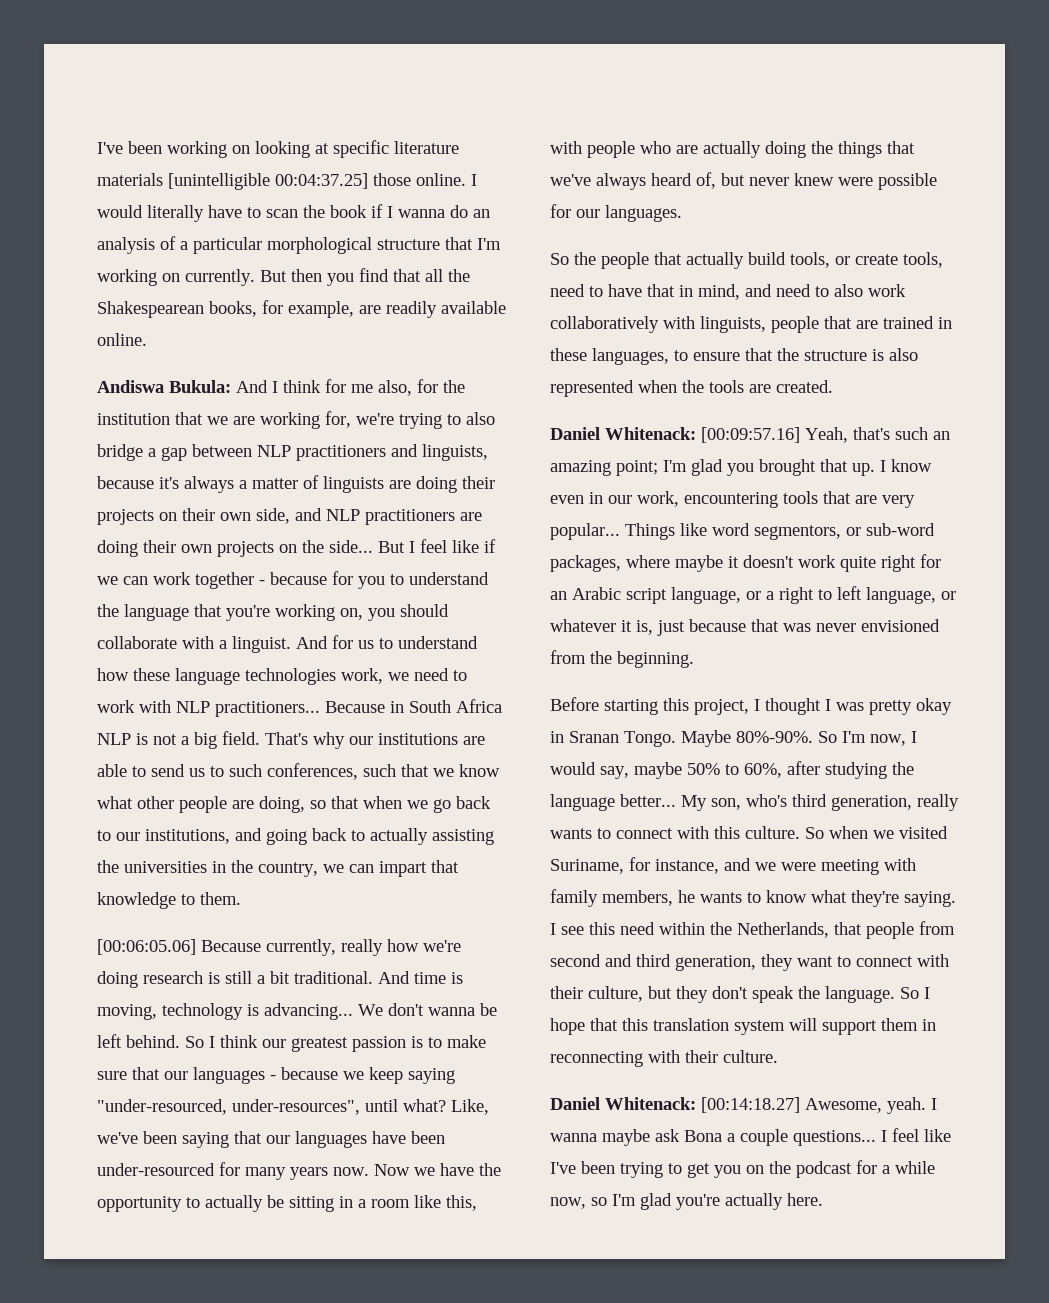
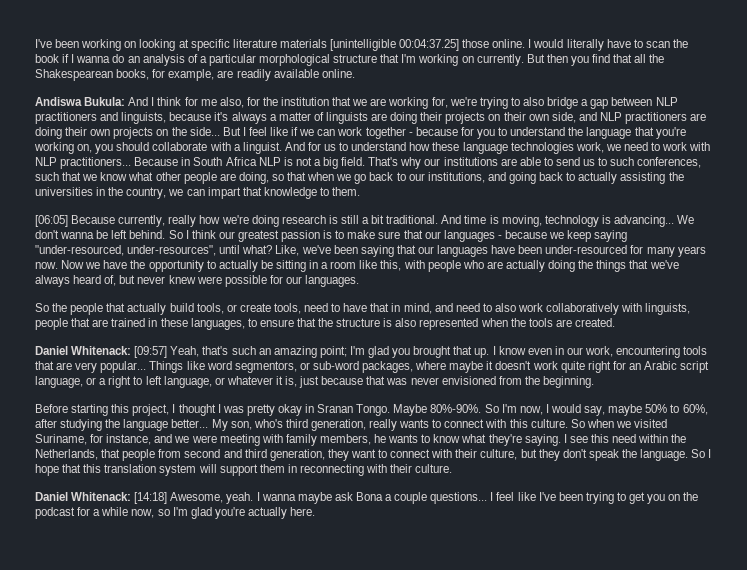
[97,939,196,955] [00:06:05.06] -> [35,215,68,227] [06:05]
[701,427,800,443] [00:09:57.16] -> [134,346,168,358] [09:57]
[701,1097,800,1113] [00:14:18.27] -> [134,492,168,504] [14:18]

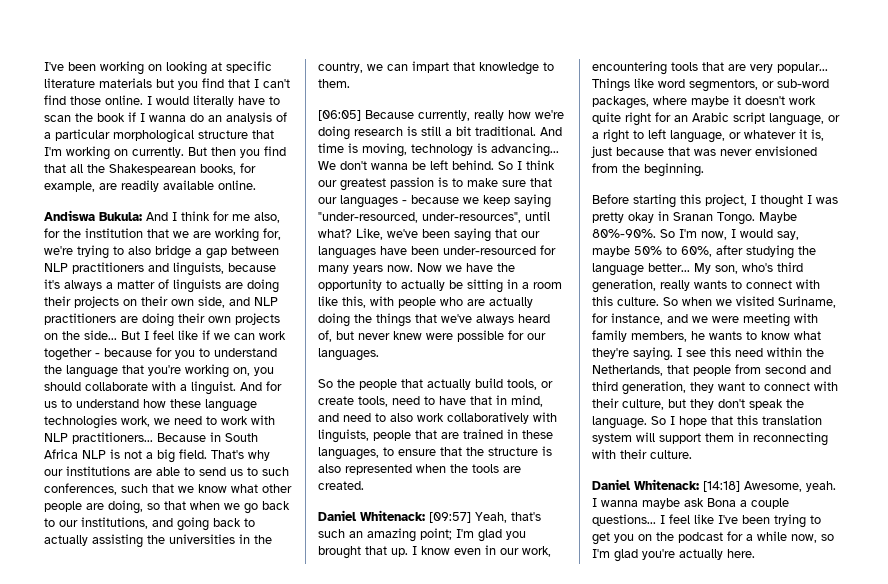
[329,39,460,51] [unintelligible 00:04:37.25] -> [156,78,290,90] [44,95,66,105] but you find that I can't find

